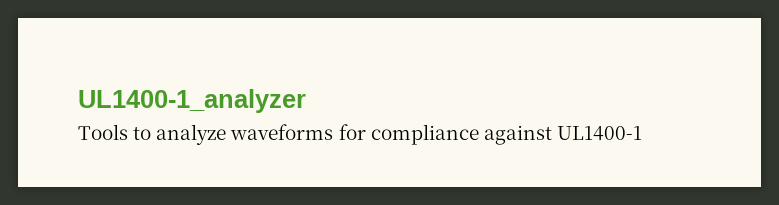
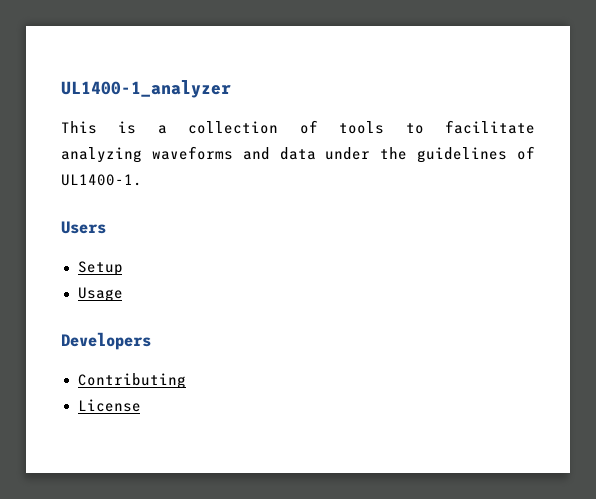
[78,124,642,145] Tools to analyze waveforms for compliance against UL1400-1 -> [61,120,535,134] [61,146,535,163] [61,174,142,186] [61,221,106,234] [77,261,123,276] [77,287,123,302] [61,332,151,350] [77,373,186,389] [77,399,141,412] This is a collection of tools to facilitate analyzing waveforms and data under the guidelines of UL1400-1. // Users // Setup // Usage // Developers // Contributing // License

